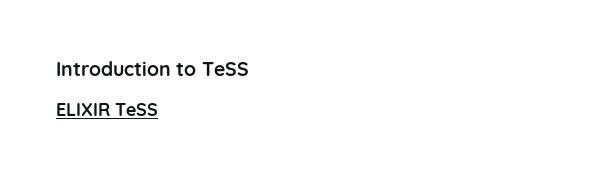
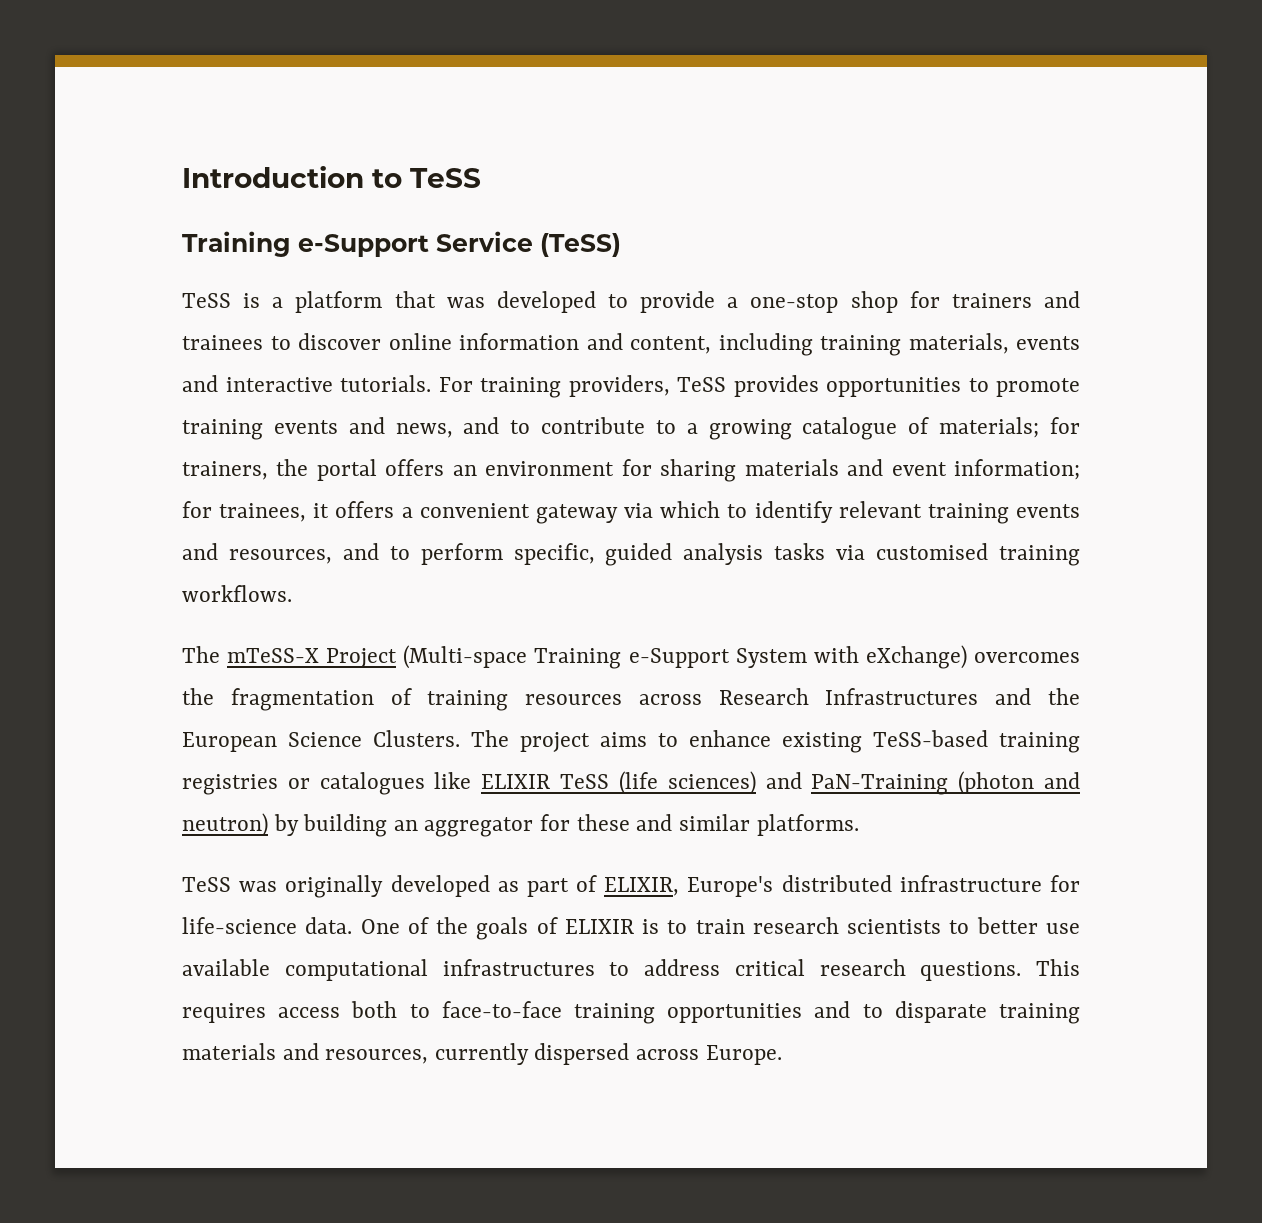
[56,103,158,116] ELIXIR TeSS -> [182,231,621,257] [182,291,1080,313] [182,333,1080,356] [182,375,1080,398] [182,417,1080,440] [182,459,1080,482] [182,501,1081,524] [182,543,1080,566] [182,585,292,602] [182,645,1080,669] [182,688,1081,711] [182,730,1080,753] [182,771,1081,795] [182,813,859,837] [182,875,1080,898] [182,917,1080,940] [182,959,1080,981] [182,1001,1080,1024] [182,1043,782,1065] Training e-Support Service (TeSS) // TeSS is a platform that was developed to provide a one-stop shop for trainers and trainees to discover online information and content, including training materials, events and interactive tutorials. For training providers, TeSS provides opportunities to promote training events and news, and to contribute to a growing catalogue of materials; for trainers, the portal offers an environment for sharing materials and event information; for trainees, it offers a convenient gateway via which to identify relevant training events and resources, and to perform specific, guided analysis tasks via customised training workflows. // The mTeSS-X Project (Multi-space Training e-Support System with eXchange) overcomes the fragmentation of training resources across Research Infrastructures and the European Science Clusters. The project aims to enhance existing TeSS-based training registries or catalogues like ELIXIR TeSS (life sciences) and PaN-Training (photon and neutron) by building an aggregator for these and similar platforms. // TeSS was originally developed as part of ELIXIR, Europe's distributed infrastructure for life-science data. One of the goals of ELIXIR is to train research scientists to better use available computational infrastructures to address critical research questions. This requires access both to face-to-face training opportunities and to disparate training materials and resources, currently dispersed across Europe.

